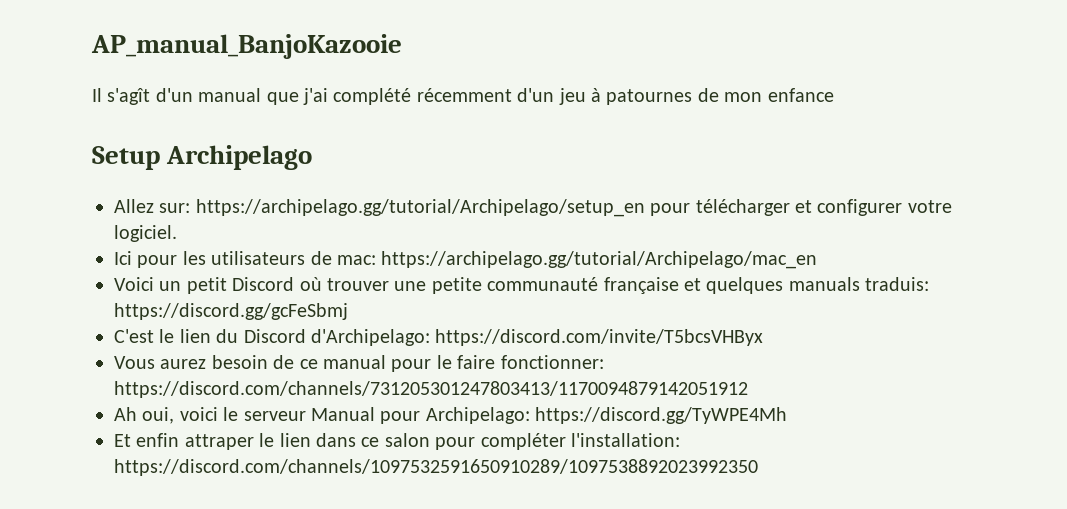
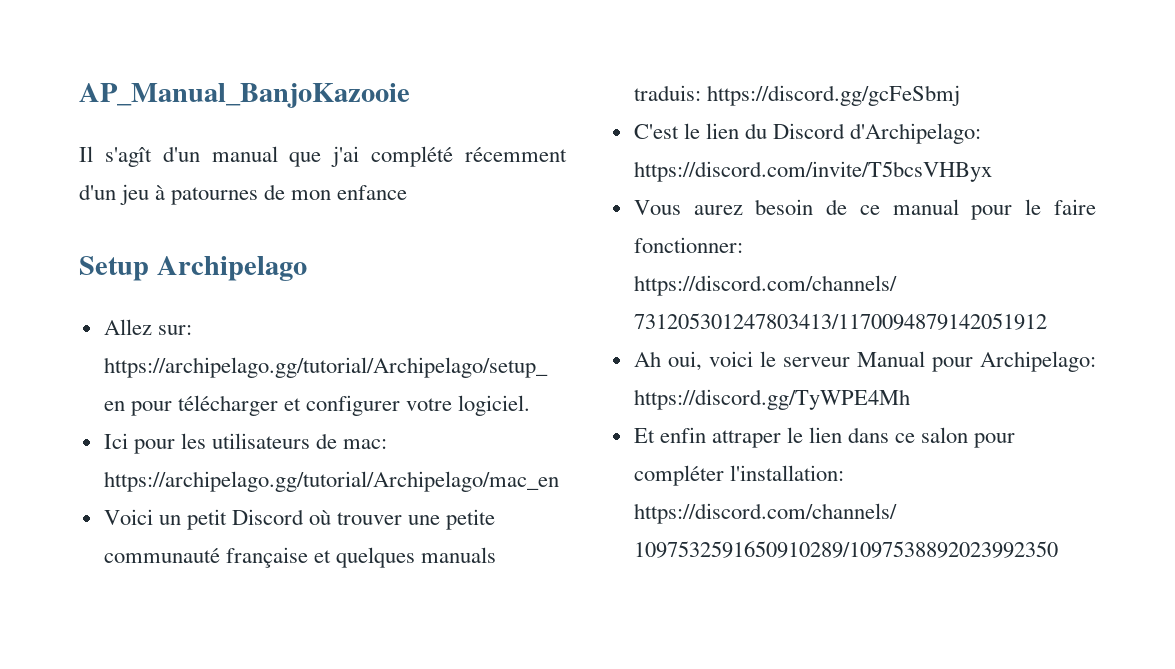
[91,34,402,59] AP_manual_BanjoKazooie -> [79,83,410,108] AP_Manual_BanjoKazooie

